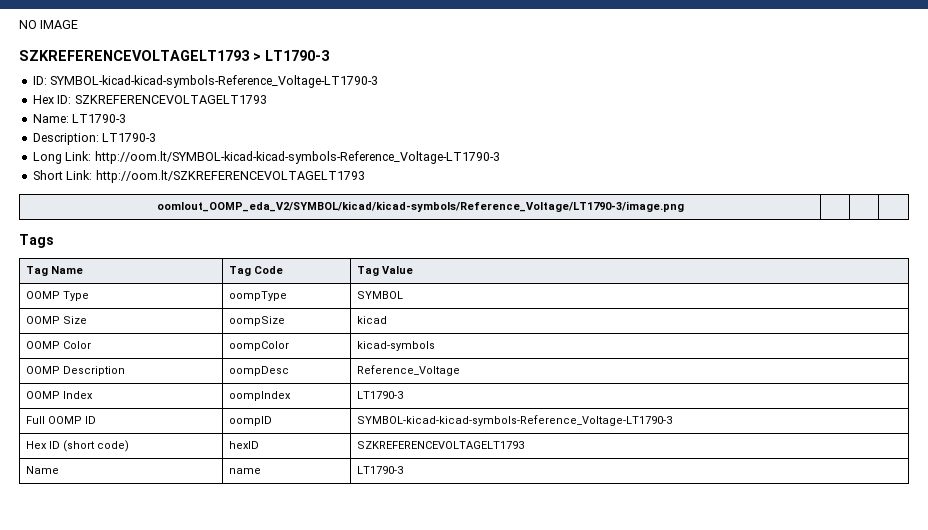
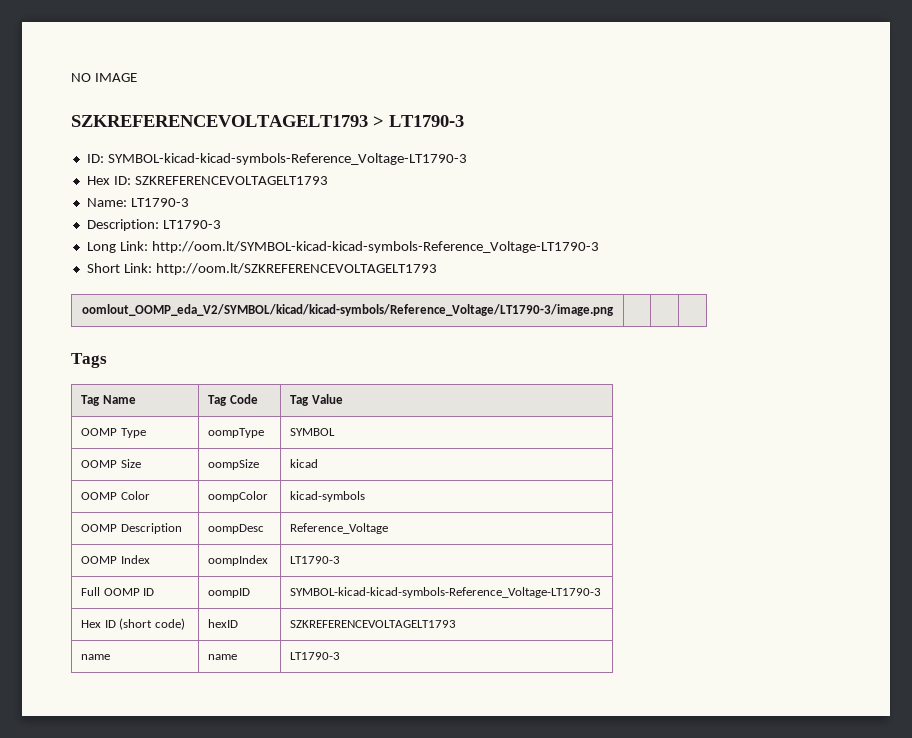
[25,466,59,474] Name -> [81,654,111,660] name

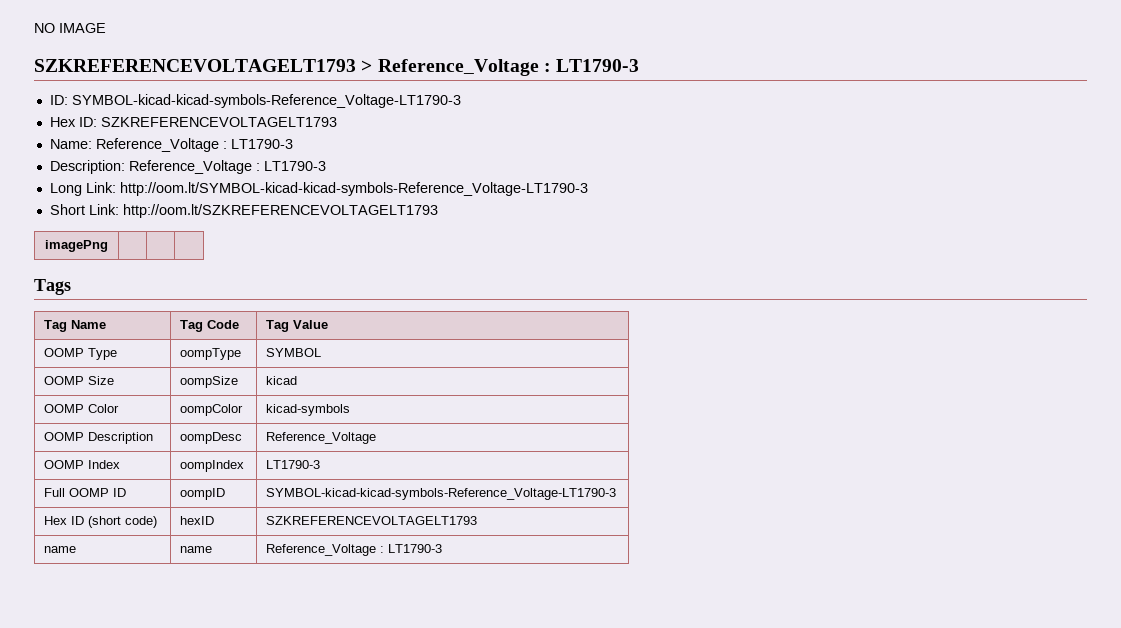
(384, 121) none -> [377,59,551,76] Reference_Voltage :
(127, 202) none -> [95,138,227,152] Reference_Voltage :
(159, 225) none -> [128,160,260,174] Reference_Voltage :
[82,304,614,316] oomlout_OOMP_eda_V2/SYMBOL/kicad/kicad-symbols/Reference_Voltage/LT1790-3/image.png -> [45,240,108,252] imagePng
(238, 657) none -> [266,544,385,556] Reference_Voltage :

